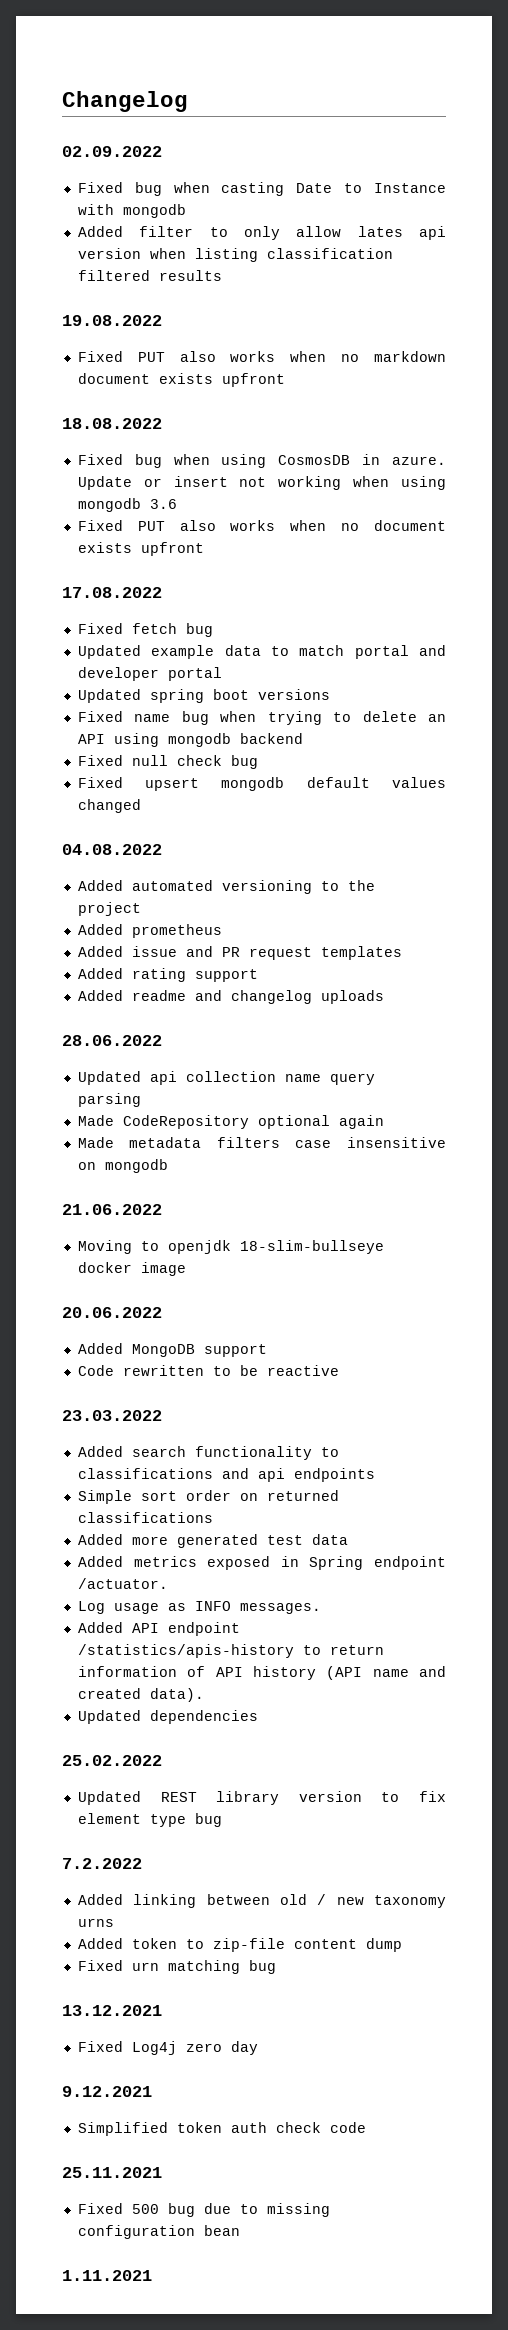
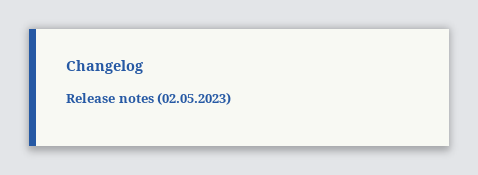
[62,146,162,157] [77,182,446,196] [77,204,186,218] [77,226,447,240] [77,248,393,262] [77,270,222,281] [62,315,162,326] [77,351,446,362] [77,373,285,387] [62,418,162,429] [77,454,446,468] [77,476,446,490] [77,498,177,512] [77,520,446,531] [77,542,204,556] [62,587,162,598] [77,623,213,637] [77,645,447,659] [77,667,222,681] [77,689,330,703] [77,711,447,725] [77,733,303,747] [77,755,258,769] [77,777,446,791] [77,799,141,813] [62,844,162,855] [77,880,375,894] [77,902,141,916] [77,924,222,938] [77,946,402,960] [77,968,258,982] [77,990,384,1004] [62,1035,162,1046] [77,1071,375,1085] [77,1093,141,1107] [77,1115,384,1129] [77,1137,446,1148] [77,1159,168,1173] [62,1204,162,1215] [77,1240,384,1254] [77,1262,186,1276] [62,1307,162,1318] [77,1343,267,1357] [77,1365,339,1376] [62,1410,162,1421] [77,1446,339,1460] [77,1468,375,1482] [77,1490,339,1504] [77,1512,213,1523] [77,1534,348,1548] [77,1556,447,1570] [77,1578,168,1589] [77,1601,321,1614] [77,1622,240,1636] [77,1644,384,1658] [77,1666,447,1680] [77,1688,204,1702] [77,1710,258,1724] [62,1755,162,1766] [77,1791,447,1805] [77,1813,222,1827] [62,1858,142,1869] [77,1894,447,1908] [77,1918,114,1927] [77,1938,402,1952] [77,1960,276,1974] [62,2005,162,2016] [77,2041,258,2055] [62,2086,152,2097] [77,2122,366,2136] [62,2167,162,2178] [77,2203,330,2217] [77,2225,240,2239] [62,2270,152,2281] 02.09.2022 // Fixed bug when casting Date to Instance with mongodb // Added filter to only allow lates api version when listing classification filtered results // 19.08.2022 // Fixed PUT also works when no markdown document exists upfront // 18.08.2022 // Fixed bug when using CosmosDB in azure. Update or insert not working when using mongodb 3.6 // Fixed PUT also works when no document exists upfront // 17.08.2022 // Fixed fetch bug // Updated example data to match portal and developer portal // Updated spring boot versions // Fixed name bug when trying to delete an API using mongodb backend // Fixed null check bug // Fixed upsert mongodb default values changed // 04.08.2022 // Added automated versioning to the project // Added prometheus // Added issue and PR request templates // Added rating support // Added readme and changelog uploads // 28.06.2022 // Updated api collection name query parsing // Made CodeRepository optional again // Made metadata filters case insensitive on mongodb // 21.06.2022 // Moving to openjdk 18-slim-bullseye docker image // 20.06.2022 // Added MongoDB support // Code rewritten to be reactive // 23.03.2022 // Added search functionality to classifications and api endpoints // Simple sort order on returned classifications // Added more generated test data // Added metrics exposed in Spring endpoint /actuator. // Log usage as INFO messages. // Added API endpoint /statistics/apis-history to return information of API history (API name and created data). // Updated dependencies // 25.02.2022 // Updated REST library version to fix element type bug // 7.2.2022 // Added linking between old / new taxonomy urns // Added token to zip-file content dump // Fixed urn matching bug // 13.12.2021 // Fixed Log4j zero day // 9.12.2021 // Simplified token auth check code // 25.11.2021 // Fixed 500 bug due to missing configuration bean // 1.11.2021 -> [66,92,232,105] Release notes (02.05.2023)

